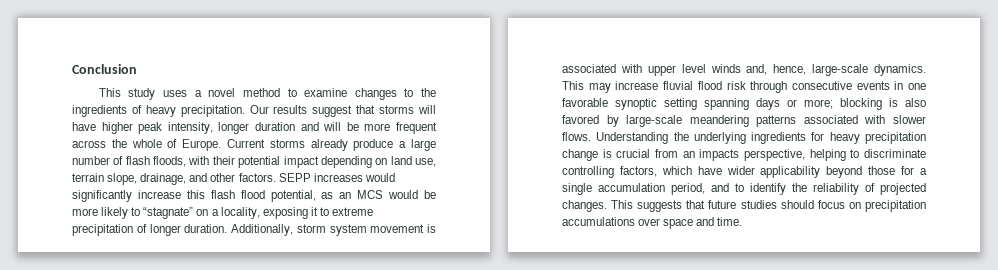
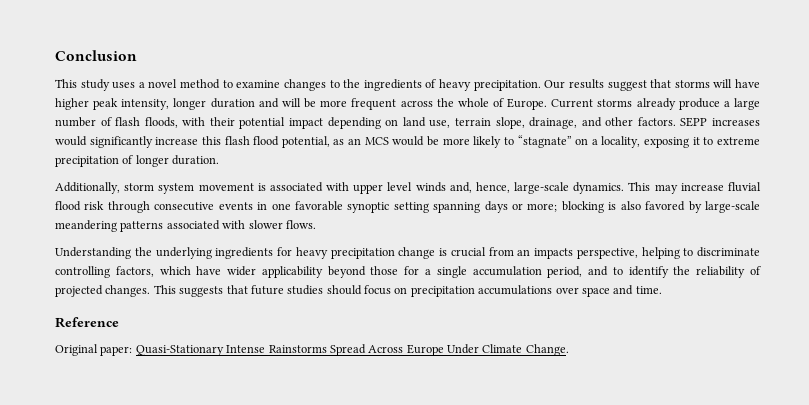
(228, 228) none -> (220, 160) //
(591, 136) none -> (316, 224) //
(743, 221) none -> [55,317,119,328] [55,344,569,356] // Reference // Original paper: Quasi-Stationary Intense Rainstorms Spread Across Europe Under Climate Change.

